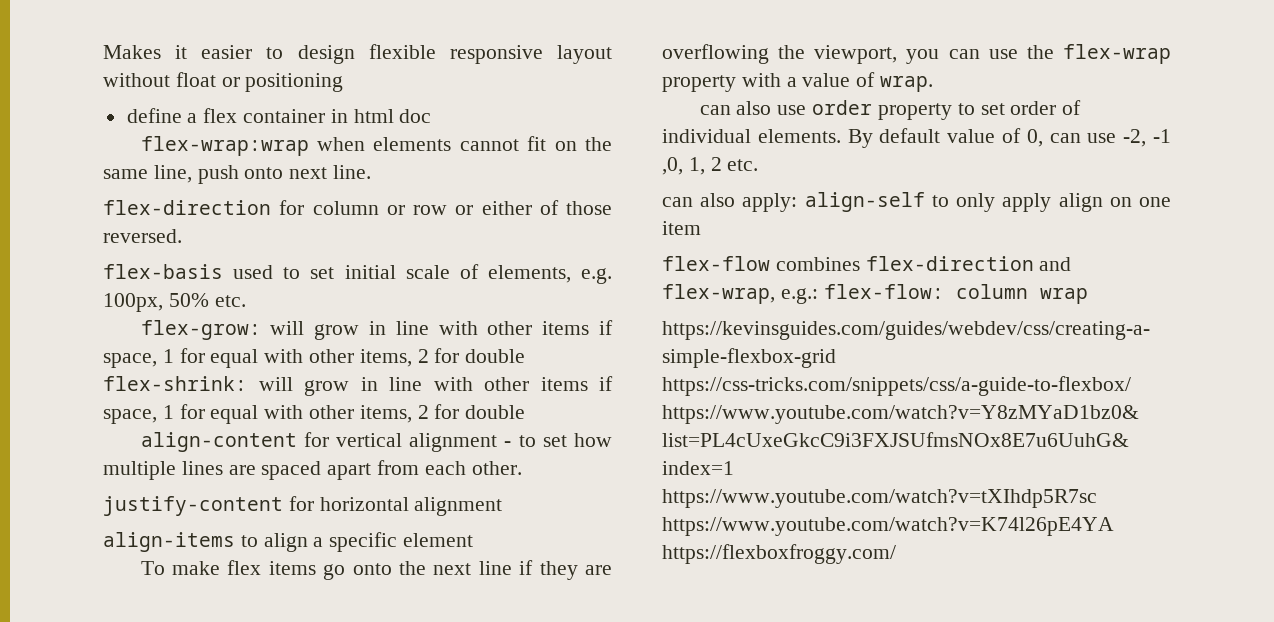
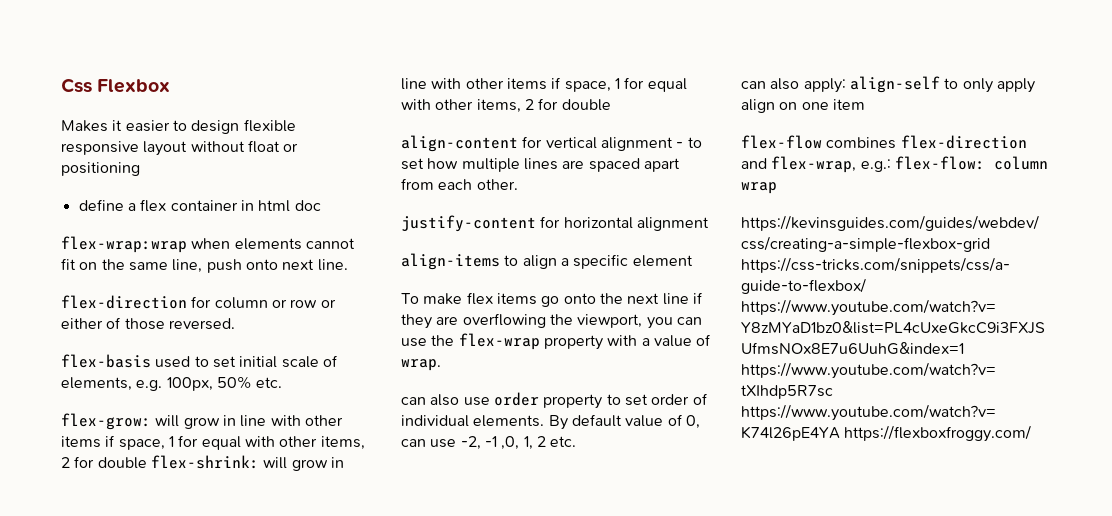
(103, 52) none -> [61,78,171,93] Css Flexbox //

